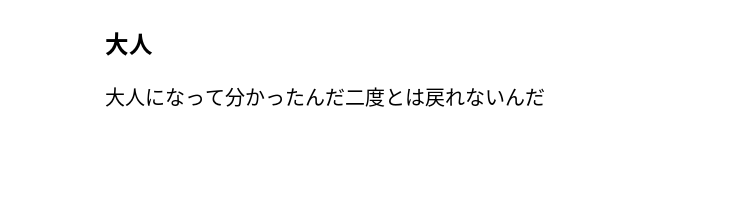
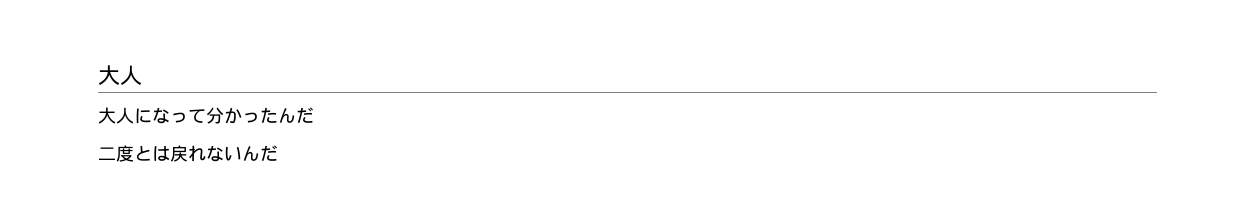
(345, 97) none -> (314, 115) //

